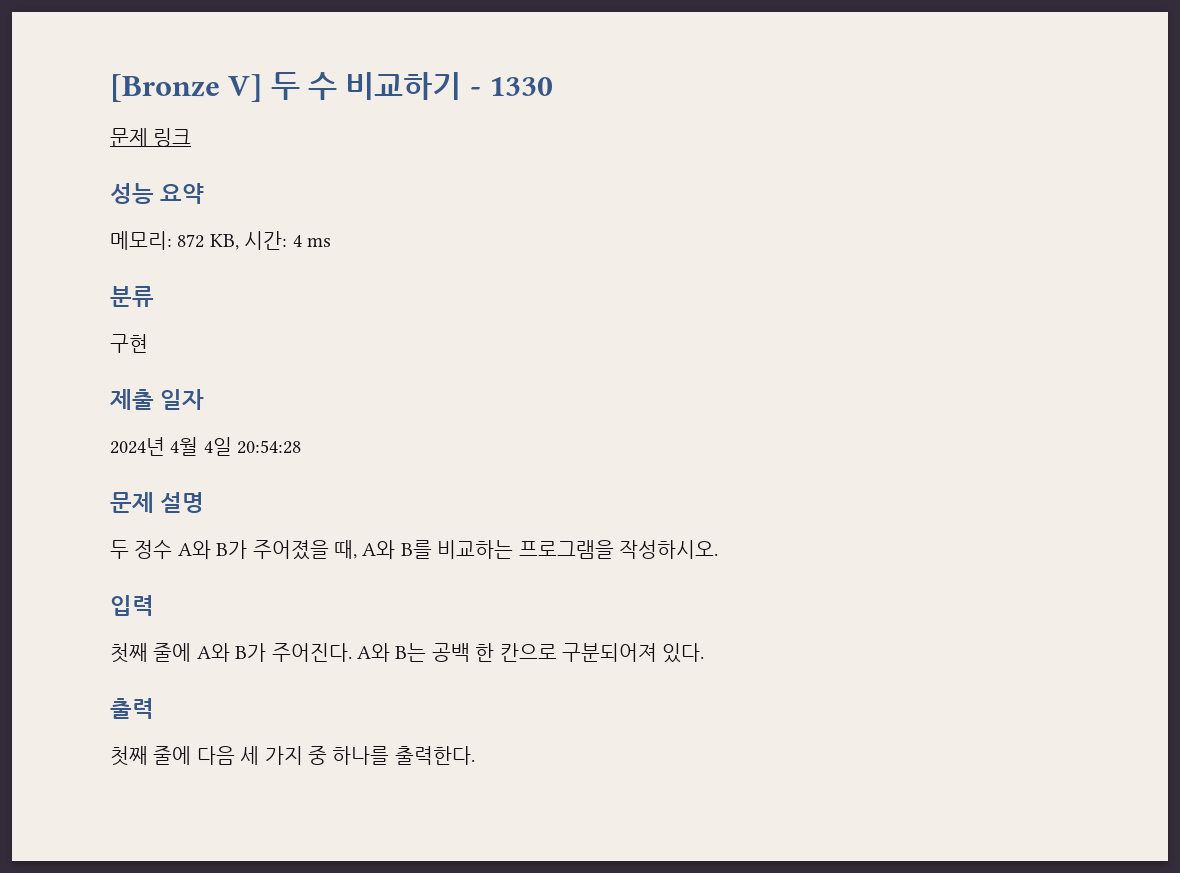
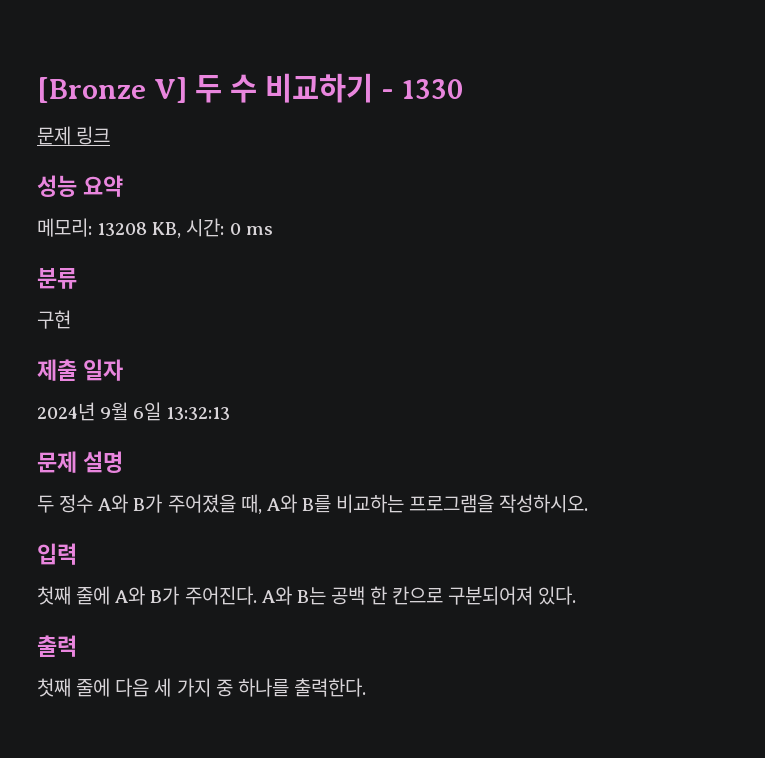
[177,234,205,248] 872 -> [97,222,148,236] 13208
[292,235,302,247] 4 -> [229,223,241,235] 0
[170,437,302,456] 4월 4일 20:54:28 -> [100,402,231,421] 9월 6일 13:32:13

